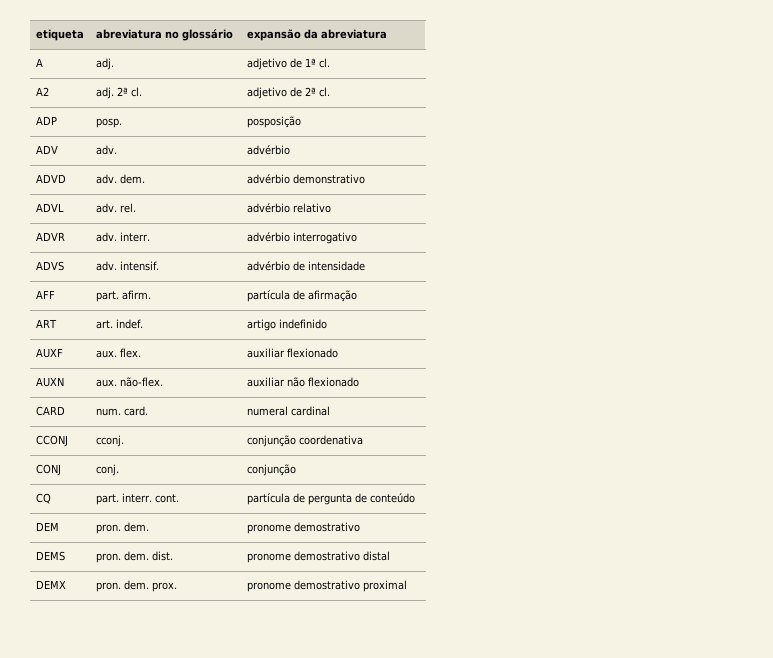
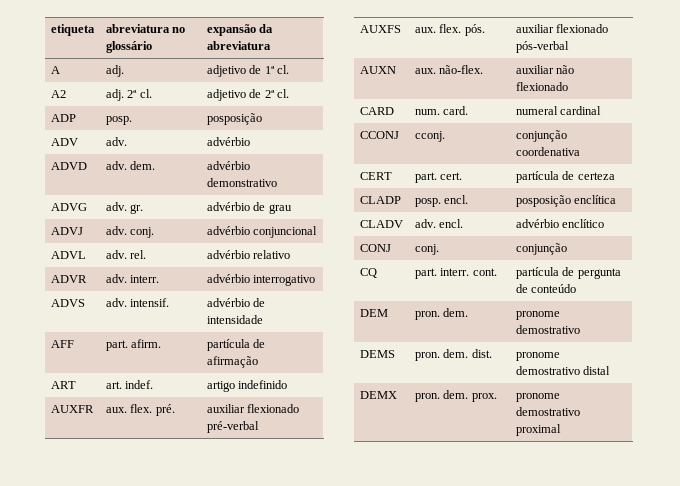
(365, 179) none -> [50,203,87,211] [105,202,144,214] [206,202,292,214] [50,227,83,235] [105,226,155,238] [206,226,318,238] // ADVG | adv. gr. | advérbio de grau // ADVJ | adv. conj. | advérbio conjuncional
[35,348,63,358] [95,348,141,358] [246,348,338,358] AUXF | aux. flex. | auxiliar flexionado -> [50,405,94,413] [105,404,175,416] [206,404,300,413] [206,421,259,433] [359,25,401,33] [414,24,485,36] [515,24,609,33] [515,41,569,53] AUXFR | aux. flex. pré. | auxiliar flexionado pré-verbal // AUXFS | aux. flex. pós. | auxiliar flexionado pós-verbal
(363, 440) none -> [359,172,392,180] [414,172,463,183] [515,171,615,183] [359,196,401,204] [414,195,469,207] [515,195,617,207] [359,220,403,228] [414,219,464,228] [515,219,605,228] // CERT | part. cert. | partícula de certeza // CLADP | posp. encl. | posposição enclítica // CLADV | adv. encl. | advérbio enclítico

